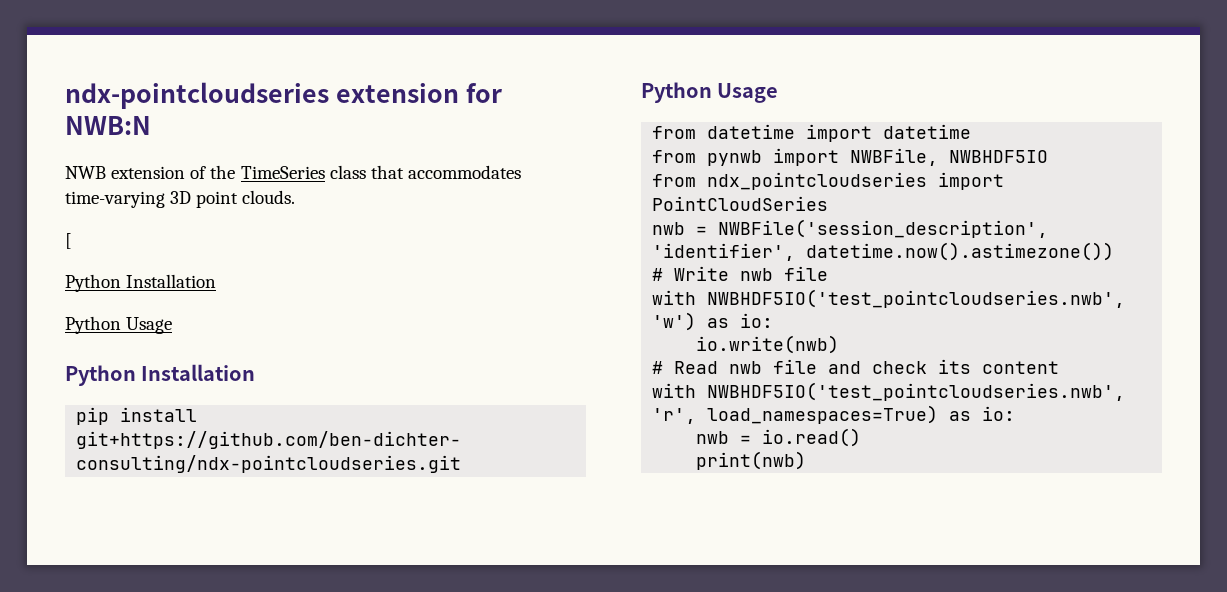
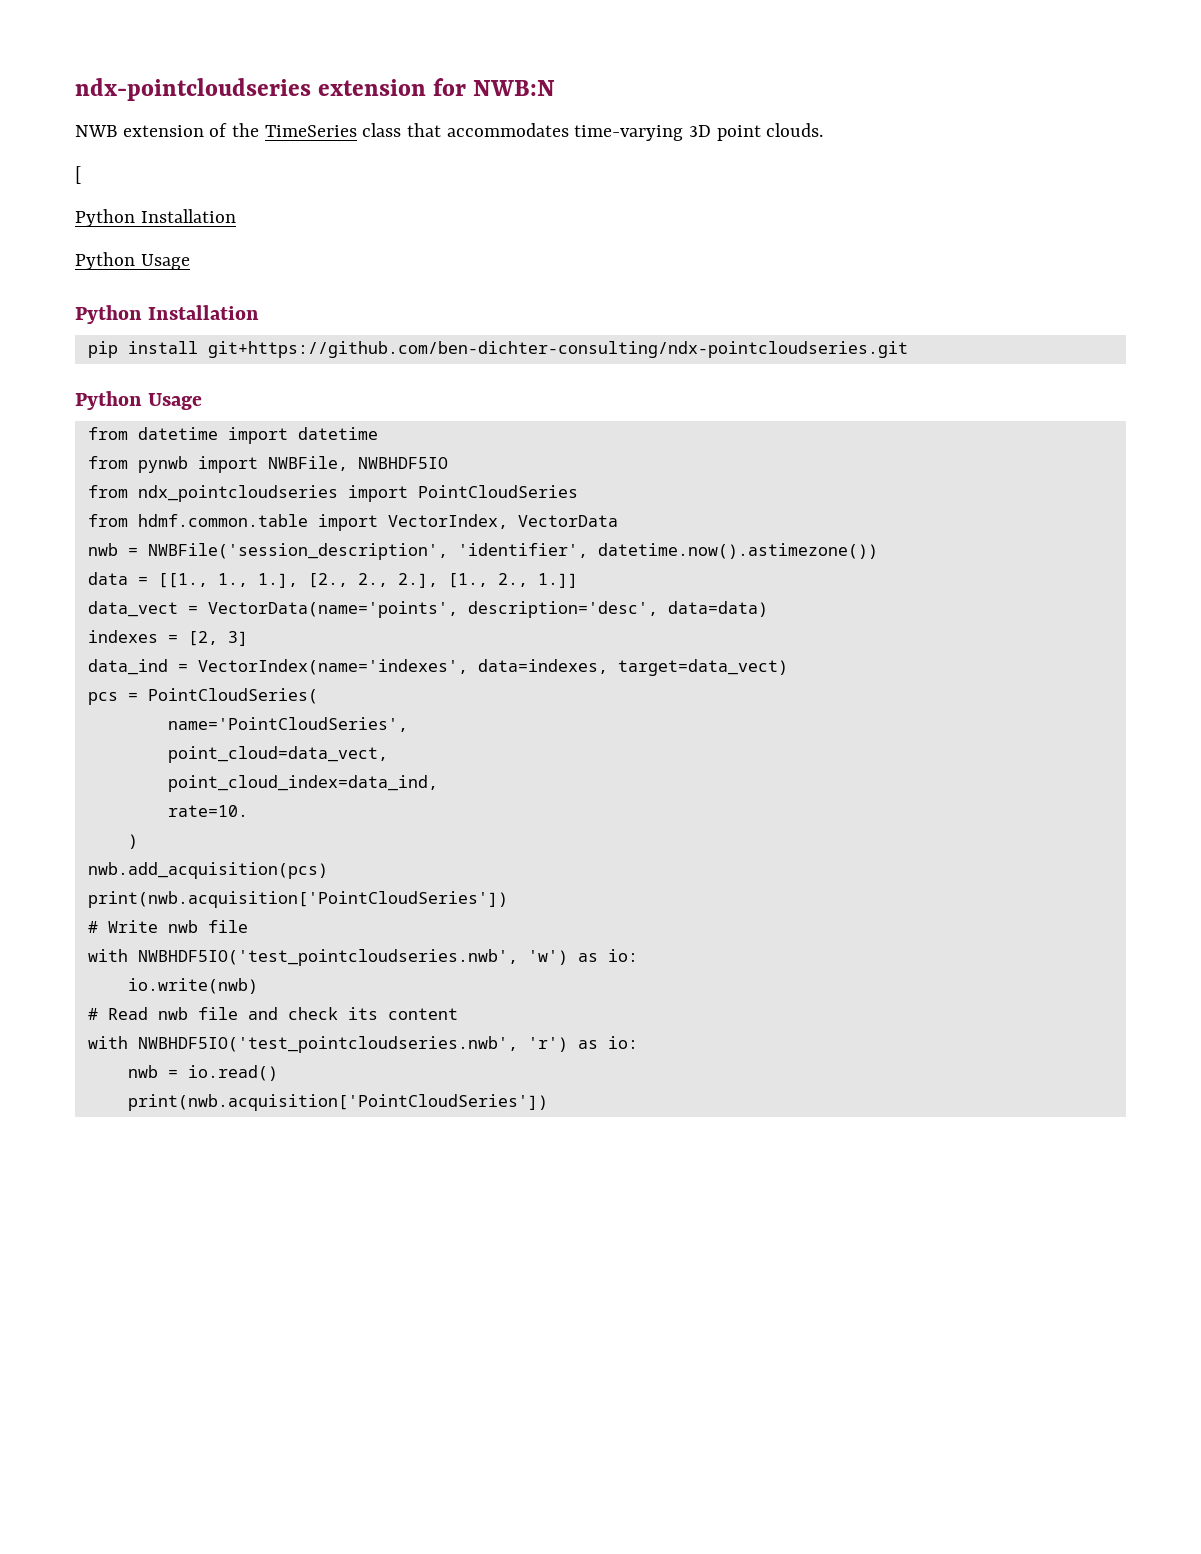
(829, 203) none -> [87,514,618,531] // from hdmf.common.table import VectorIndex, VectorData
(1115, 251) none -> [87,572,578,588] [87,601,768,618] [87,630,248,646] [87,659,788,676] [87,688,318,705] [167,717,408,732] [167,746,388,763] [167,775,438,792] [167,805,248,817] [127,834,138,849] [87,862,328,879] [87,891,508,908] // data = [[1., 1., 1.], [2., 2., 2.], [1., 2., 1.]] // data_vect = VectorData(name='points', description='desc', data=data) // indexes = [2, 3] // data_ind = VectorIndex(name='indexes', data=indexes, target=data_vect) // pcs = PointCloudSeries( // name='PointCloudSeries', // point_cloud=data_vect, // point_cloud_index=data_ind, // rate=10. // ) // nwb.add_acquisition(pcs) // print(nwb.acquisition['PointCloudSeries'])
[652,405,939,424] 'r', load_namespaces=True) -> [527,1037,568,1052] 'r')
[696,451,807,470] print(nwb) -> [127,1094,548,1111] print(nwb.acquisition['PointCloudSeries'])

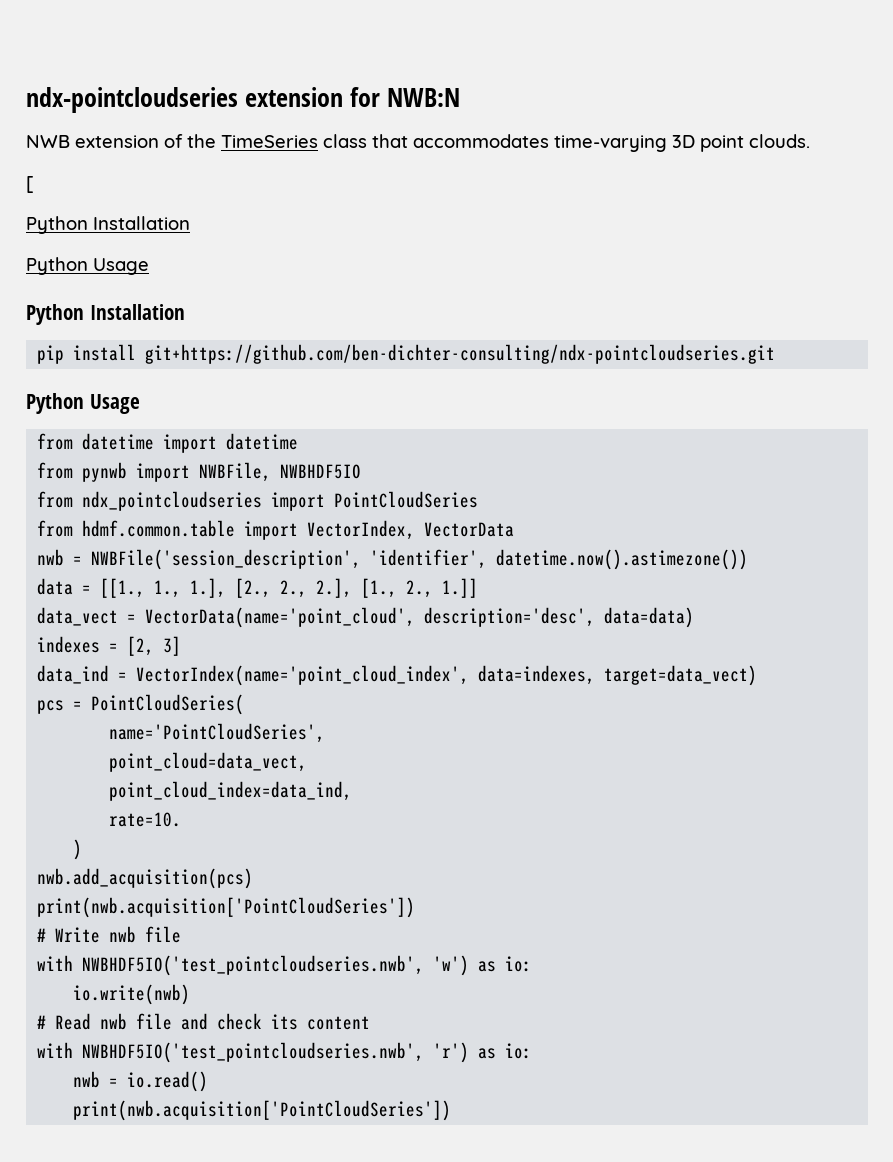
[207,601,458,618] VectorData(name='points', -> [145,607,416,628] VectorData(name='point_cloud',
[197,659,468,675] VectorIndex(name='indexes', -> [136,665,470,686] VectorIndex(name='point_cloud_index',

